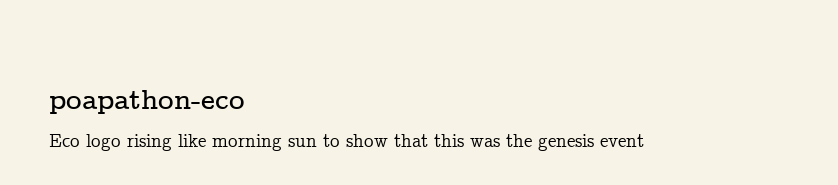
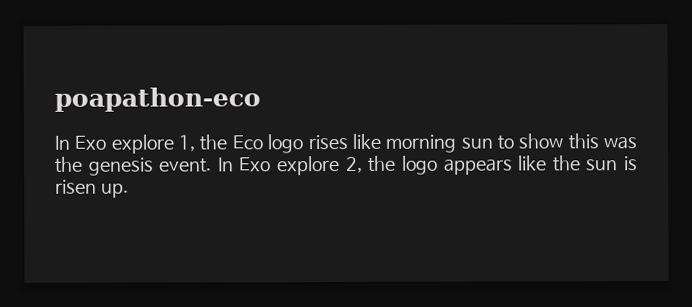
(245, 102) none -> [54,134,228,154] In Exo explore 1, the
[127,134,172,151] rising -> [307,134,348,150] rises
[394,134,428,147] that -> (564, 141) none
[600,134,644,147] event -> [159,155,639,176] [55,179,129,198] event. In Exo explore 2, the logo appears like the sun is risen up.

